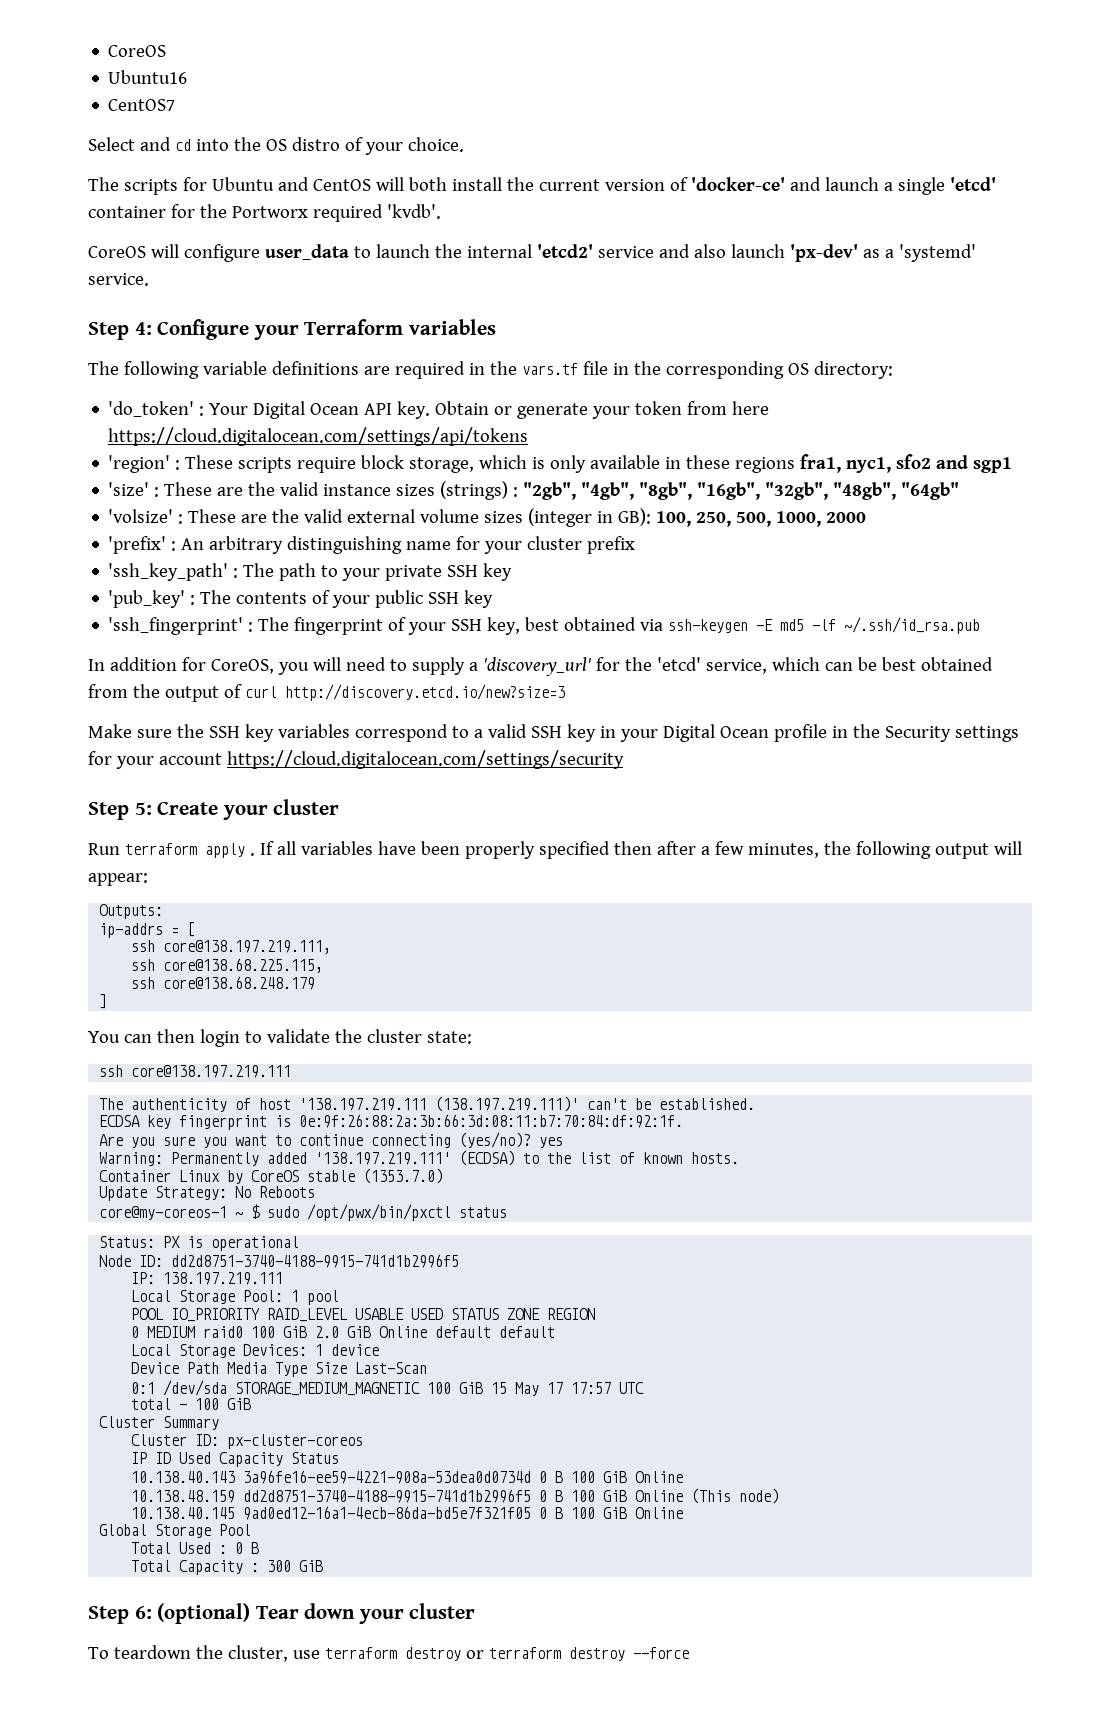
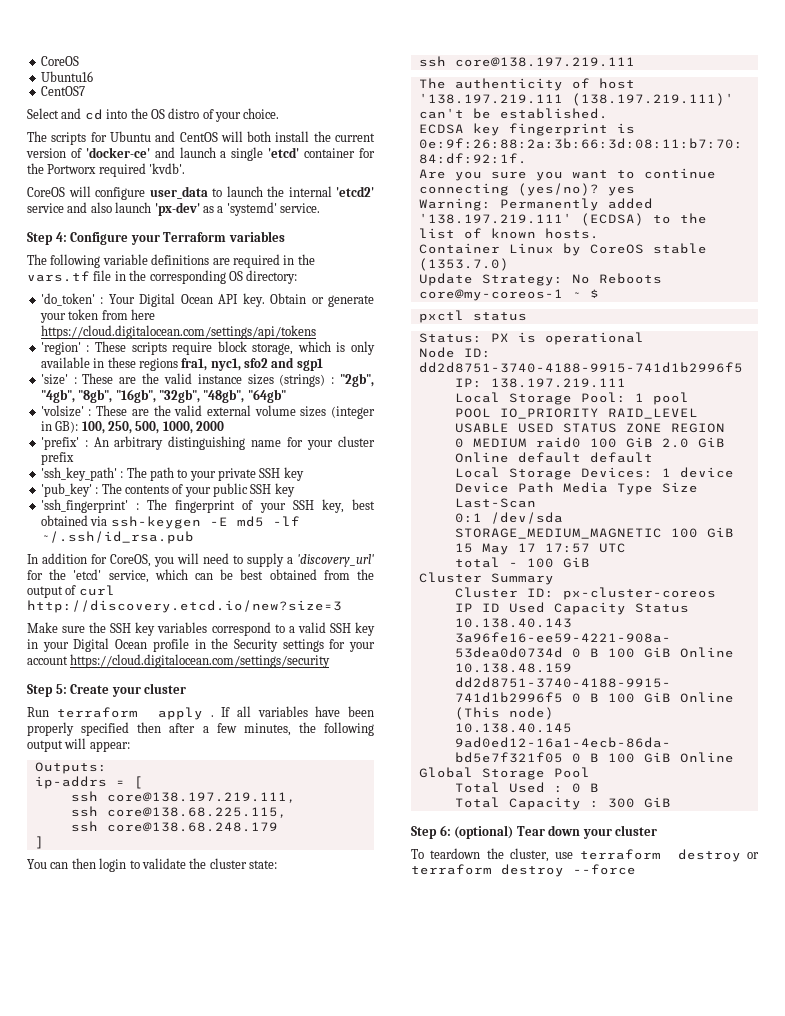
[267,1204,452,1221] sudo /opt/pwx/bin/pxctl -> [418,310,464,323] // pxctl

